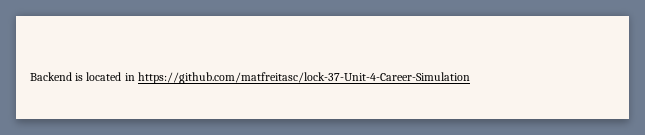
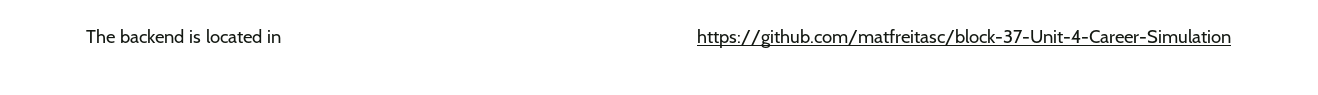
[30,72,72,81] Backend -> [86,29,184,43] The backend
[137,72,470,84] https://github.com/matfreitasc/lock-37-Unit-4-Career-Simulation -> [697,29,1231,48] https://github.com/matfreitasc/block-37-Unit-4-Career-Simulation

